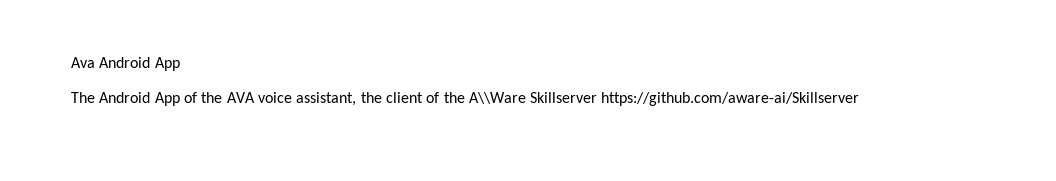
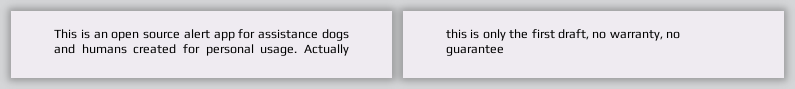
[71,57,180,71] [71,92,860,106] Ava Android App // The Android App of the AVA voice assistant, the client of the A\\Ware Skillserver https://github.com/aware-ai/Skillserver -> [54,29,349,41] [54,44,349,56] [446,29,680,41] [446,45,504,56] This is an open source alert app for assistance dogs and humans created for personal usage. Actually this is only the first draft, no warranty, no guarantee

